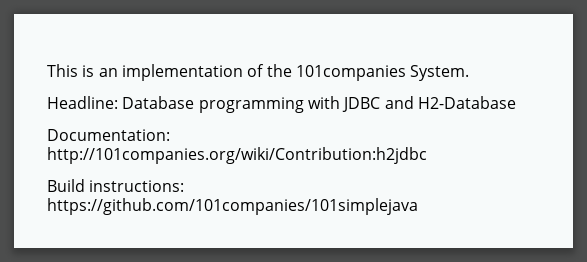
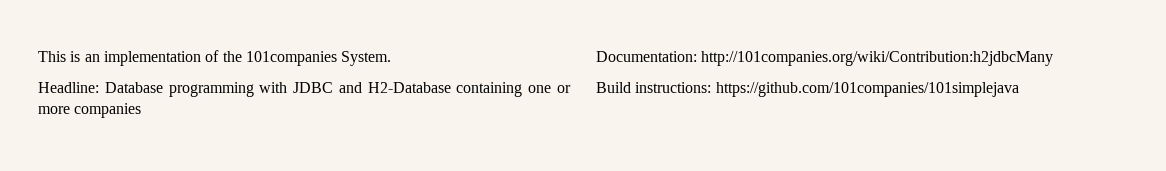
(516, 102) none -> [456,82,571,97] [38,103,142,118] containing one or more companies
[47,147,427,164] http://101companies.org/wiki/Contribution:h2jdbc -> [701,51,1054,66] http://101companies.org/wiki/Contribution:h2jdbcMany

